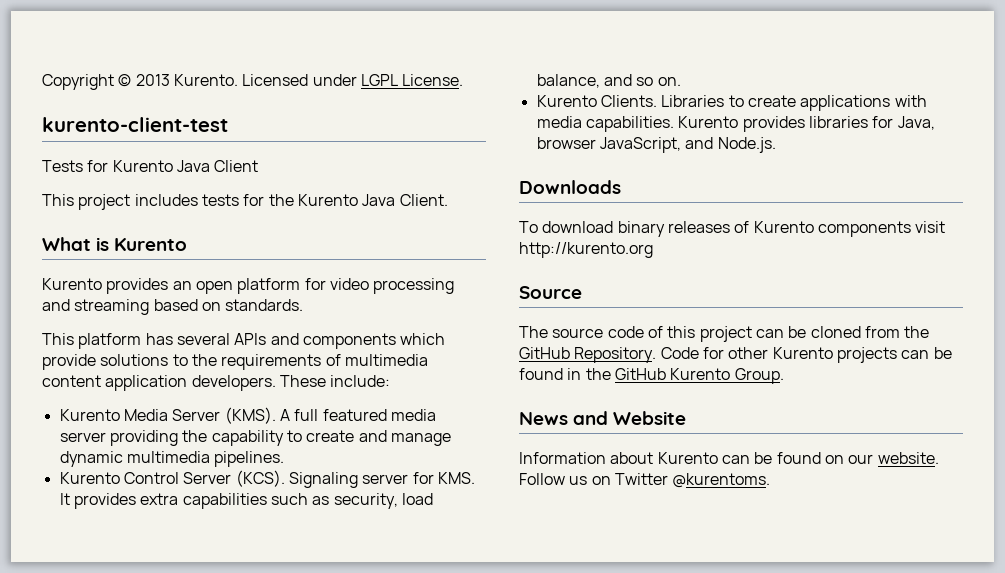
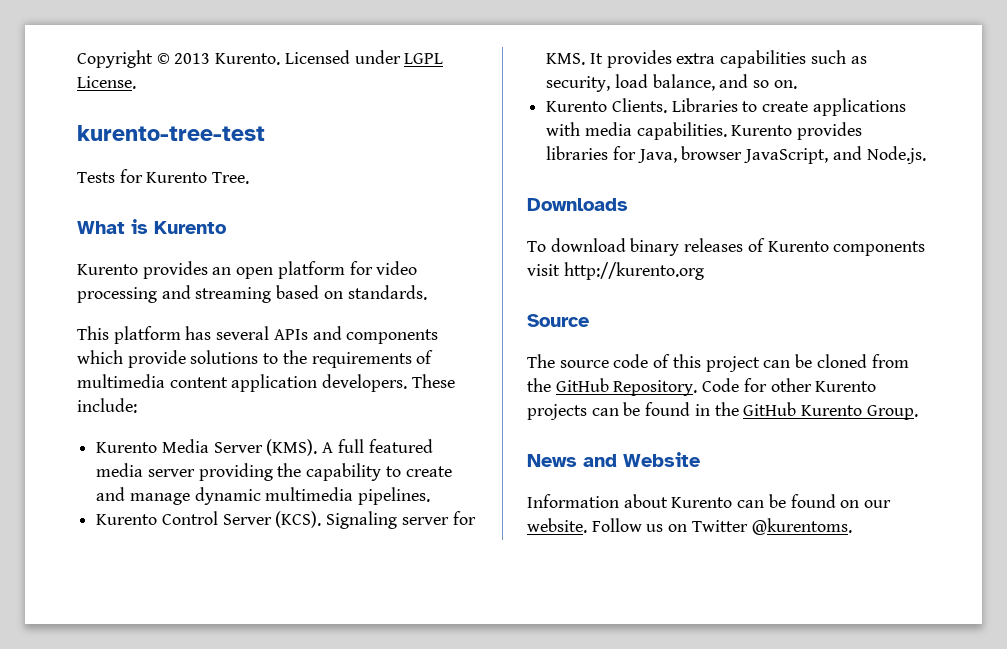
[42,117,228,132] kurento-client-test -> [77,125,265,141] kurento-tree-test
[176,160,259,172] [42,194,448,210] Java Client // This project includes tests for the Kurento Java Client. -> [212,172,250,184] Tree.

